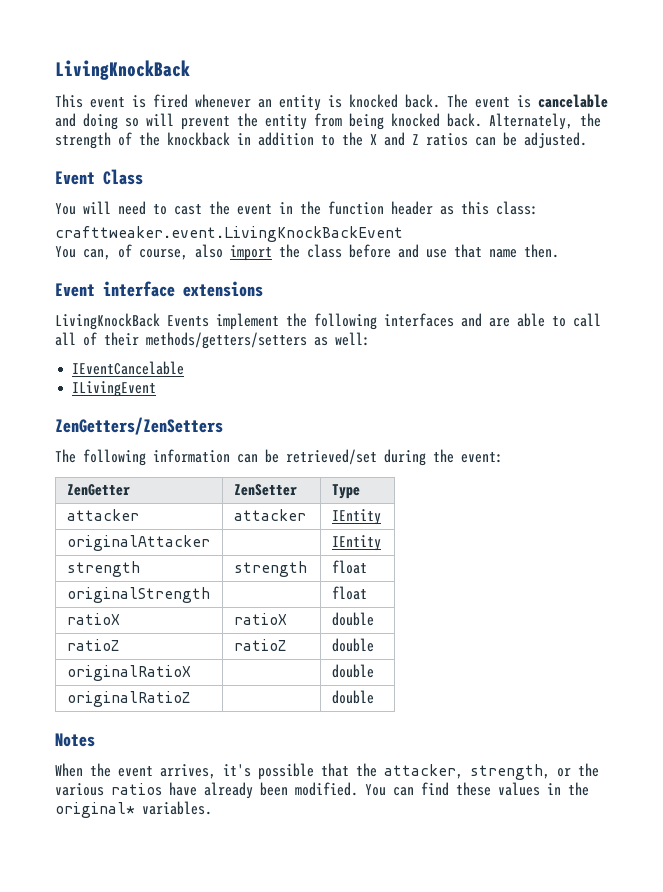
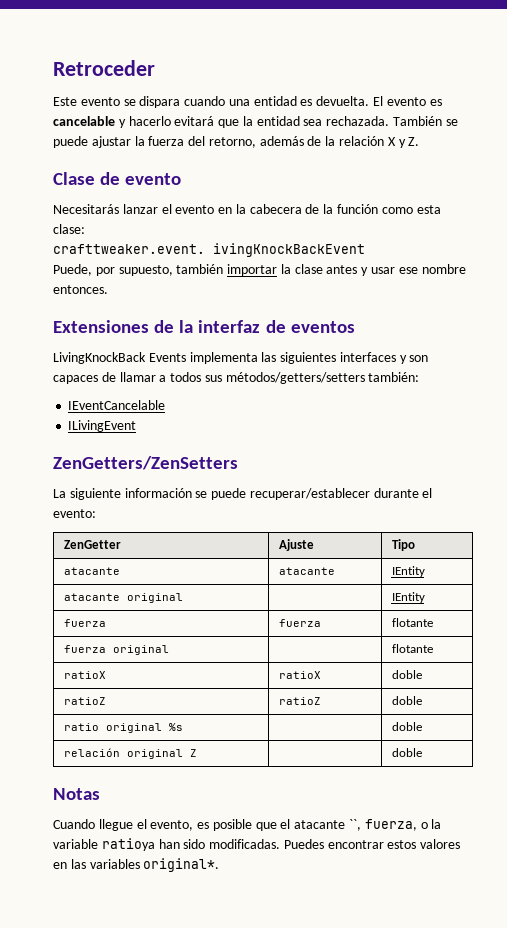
[55,60,190,80] [55,94,608,111] [55,113,601,130] [55,132,587,149] [55,169,143,185] [55,201,538,215] [55,226,403,242] [55,244,559,261] [55,281,263,297] [55,313,601,330] [55,332,370,349] [72,361,185,375] [72,381,157,397] [55,417,223,435] [55,449,503,466] [66,484,130,496] [233,484,297,496] [331,484,360,499] [66,509,139,521] [233,509,306,521] [331,509,381,525] [66,535,210,551] [331,535,381,551] [66,561,140,577] [233,561,307,577] [331,560,367,574] [66,587,210,603] [331,586,367,600] LivingKnockBack // This event is fired whenever an entity is knocked back. The event is cancelable and doing so will prevent the entity from being knocked back. Alternately, the strength of the knockback in addition to the X and Z ratios can be adjusted. // Event Class // You will need to cast the event in the function header as this class: // crafttweaker.event.LivingKnockBackEvent // You can, of course, also import the class before and use that name then. // Event interface extensions // LivingKnockBack Events implement the following interfaces and are able to call all of their methods/getters/setters as well: // IEventCancelable // ILivingEvent // ZenGetters/ZenSetters // The following information can be retrieved/set during the event: // ZenGetter | ZenSetter | Type // attacker | attacker | IEntity // originalAttacker | | IEntity // strength | strength | float // originalStrength | | float -> [53,60,155,76] [53,96,442,108] [53,116,458,128] [53,136,420,148] [53,172,182,185] [53,204,441,214] [53,224,85,234] [53,243,365,257] [53,264,466,276] [53,285,108,294] [53,320,355,333] [53,352,429,364] [53,372,420,384] [68,400,166,410] [68,420,137,432] [53,456,238,470] [53,488,433,500] [53,509,96,518] [63,540,121,549] [278,539,314,551] [391,539,415,551] [63,567,120,575] [278,567,335,575] [391,566,425,577] [63,593,183,603] [391,592,425,603] [63,619,106,627] [278,619,321,627] [391,618,433,627] [63,645,169,655] [391,644,433,653] Retroceder // Este evento se dispara cuando una entidad es devuelta. El evento es cancelable y hacerlo evitará que la entidad sea rechazada. También se puede ajustar la fuerza del retorno, además de la relación X y Z. // Clase de evento // Necesitarás lanzar el evento en la cabecera de la función como esta clase: // crafttweaker.event. ivingKnockBackEvent // Puede, por supuesto, también importar la clase antes y usar ese nombre entonces. // Extensiones de la interfaz de eventos // LivingKnockBack Events implementa las siguientes interfaces y son capaces de llamar a todos sus métodos/getters/setters también: // IEventCancelable // ILivingEvent // ZenGetters/ZenSetters // La siguiente información se puede recuperar/establecer durante el evento: // ZenGetter | Ajuste | Tipo // atacante | atacante | IEntity // atacante original | | IEntity // fuerza | fuerza | flotante // fuerza original | | flotante
[331,612,374,626] double -> [391,670,422,679] doble
[331,638,374,652] [66,665,191,681] [331,664,374,678] [66,691,190,707] [331,690,374,704] [55,733,95,747] [55,763,599,780] [55,782,589,799] [55,801,212,818] double // originalRatioX | | double // originalRatioZ | | double // Notes // When the event arrives, it's possible that the attacker, strength, or the various ratios have already been modified. You can find these values in the original* variables. -> [391,696,422,705] [63,723,183,733] [391,722,422,731] [63,748,197,759] [391,748,422,757] [53,788,100,800] [53,819,442,831] [53,838,461,851] [53,858,220,872] doble // ratio original %s | | doble // relación original Z | | doble // Notas // Cuando llegue el evento, es posible que el atacante ``, fuerza, o la variable ratioya han sido modificadas. Puedes encontrar estos valores en las variables original*.

